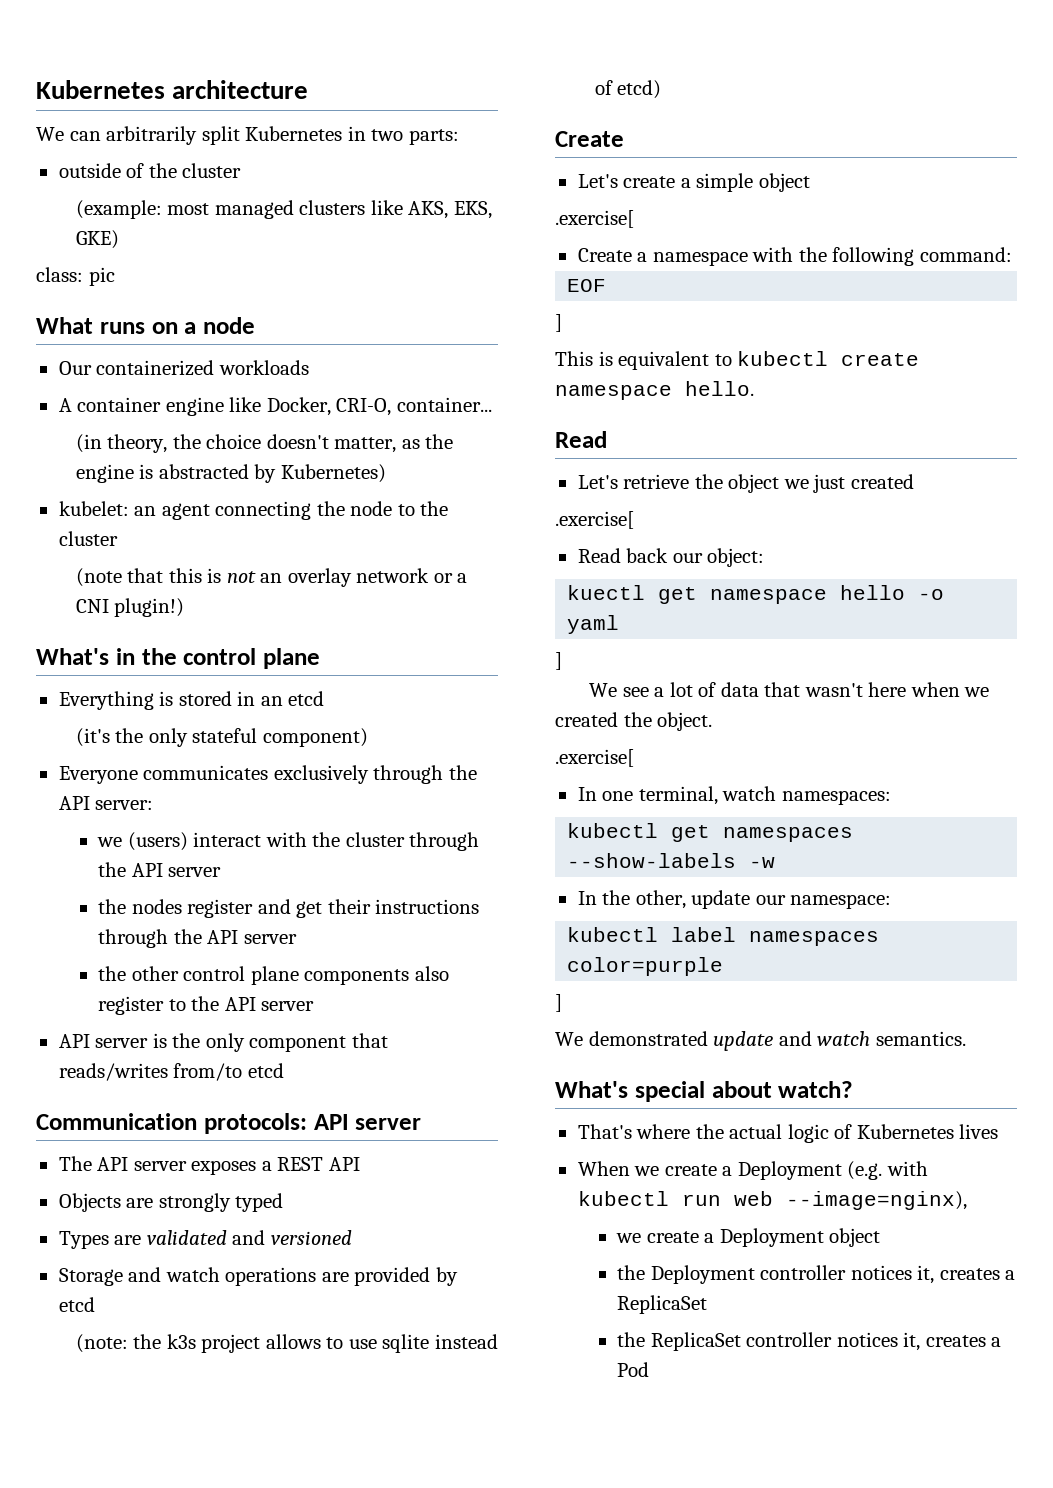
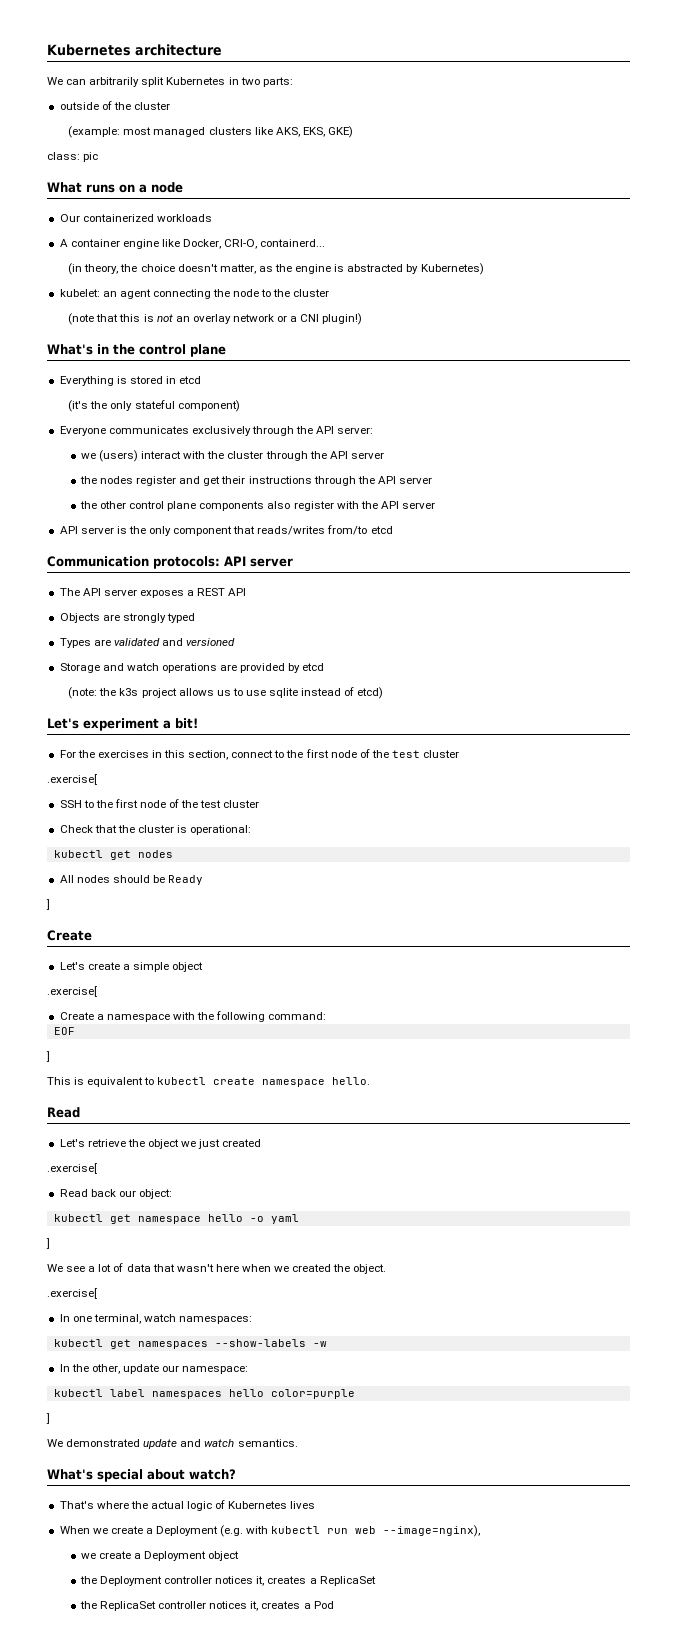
[396,397,492,412] container... -> [260,239,326,247] containerd...
[260,696,283,706] an -> (176, 380) none
[168,999,186,1011] to -> [336,501,359,509] with
(321, 1341) none -> [216,690,231,696] us
(662, 89) none -> [47,718,198,731] [59,749,460,760] [47,774,97,785] [59,799,260,808] [59,825,252,835] [53,850,173,860] [59,875,204,885] [46,899,50,910] // Let's experiment a bit! // For the exercises in this section, connect to the first node of the test cluster // .exercise[ // SSH to the first node of the test cluster // Check that the cluster is operational: // kubectl get nodes // All nodes should be Ready // ]
[567,585,646,600] kuectl -> [53,1214,103,1222] kubectl
(880, 938) none -> [228,1389,264,1397] hello

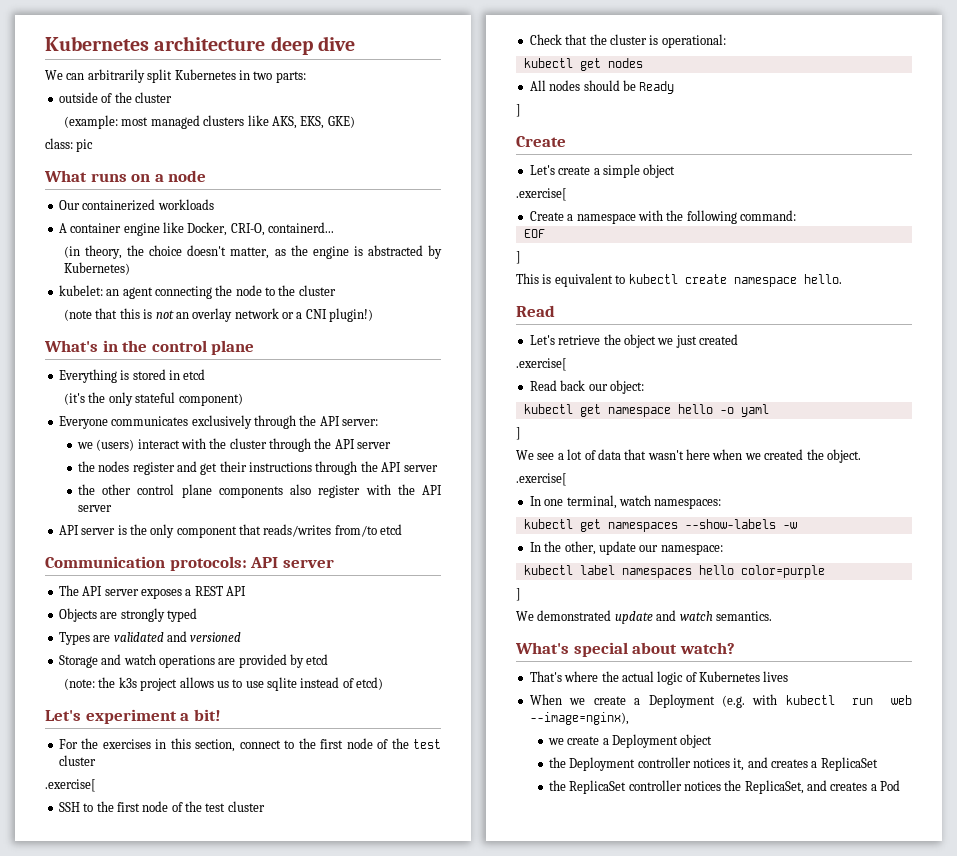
(222, 50) none -> [270,36,355,55] deep dive
(265, 1581) none -> [747,757,768,768] and
[250,1601,259,1611] it, -> [724,780,828,794] the ReplicaSet, and

